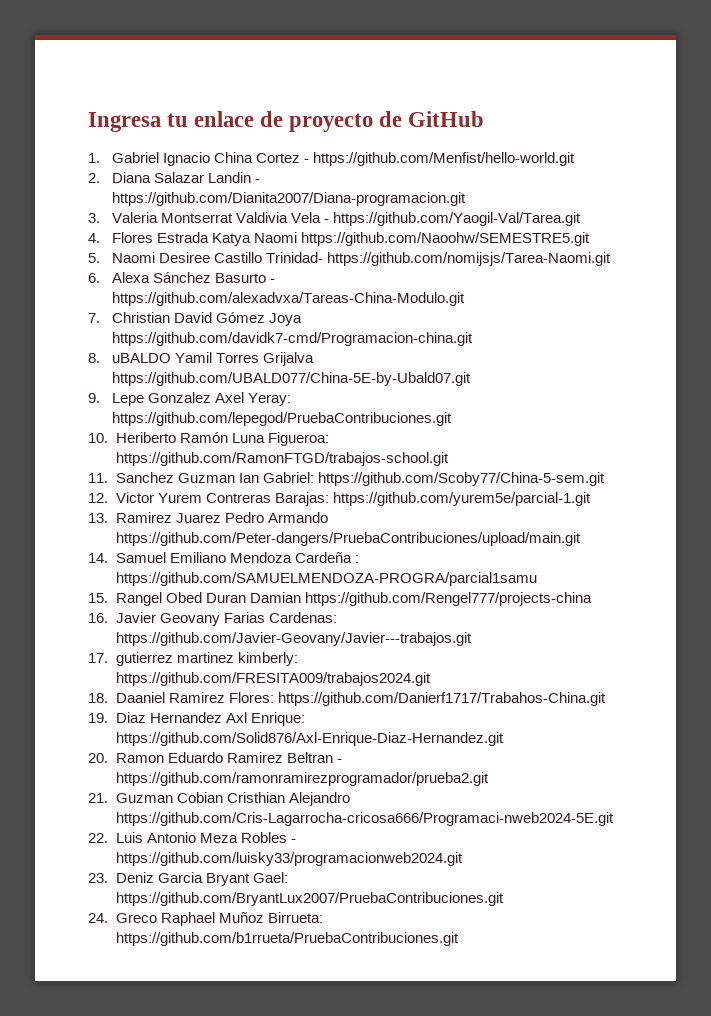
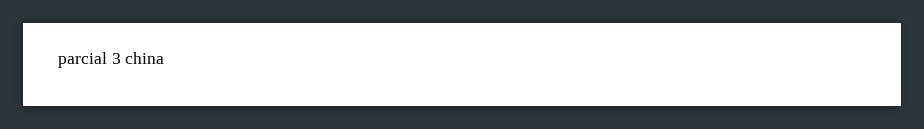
[88,111,485,132] [88,152,576,166] [88,172,261,183] [112,192,467,206] [88,212,582,226] [88,232,591,246] [88,252,612,266] [88,272,276,283] [112,292,466,306] [88,312,303,326] [112,332,474,346] [88,352,315,366] [112,372,472,386] [88,392,292,406] [112,412,453,426] [88,432,329,446] [115,452,449,466] [88,472,605,486] [88,492,591,506] [88,512,328,523] [115,532,581,546] [88,552,359,563] [115,572,537,586] [88,592,592,606] [88,612,337,626] [115,632,472,646] [88,652,298,666] [115,672,431,686] [88,692,606,706] [88,712,305,726] [115,732,504,746] [88,752,342,763] [115,772,489,786] [88,792,350,806] [115,812,614,826] [88,832,296,843] [115,852,463,866] [88,872,288,886] [115,892,504,906] [88,912,323,926] [115,932,459,946] Ingresa tu enlace de proyecto de GitHub // 1. Gabriel Ignacio China Cortez - https://github.com/Menfist/hello-world.git // 2. Diana Salazar Landin - https://github.com/Dianita2007/Diana-programacion.git // 3. Valeria Montserrat Valdivia Vela - https://github.com/Yaogil-Val/Tarea.git // 4. Flores Estrada Katya Naomi https://github.com/Naoohw/SEMESTRE5.git // 5. Naomi Desiree Castillo Trinidad- https://github.com/nomijsjs/Tarea-Naomi.git // 6. Alexa Sánchez Basurto - https://github.com/alexadvxa/Tareas-China-Modulo.git // 7. Christian David Gómez Joya https://github.com/davidk7-cmd/Programacion-china.git // 8. uBALDO Yamil Torres Grijalva https://github.com/UBALD077/China-5E-by-Ubald07.git // 9. Lepe Gonzalez Axel Yeray: https://github.com/lepegod/PruebaContribuciones.git // 10. Heriberto Ramón Luna Figueroa: https://github.com/RamonFTGD/trabajos-school.git // 11. Sanchez Guzman Ian Gabriel: https://github.com/Scoby77/China-5-sem.git // 12. Victor Yurem Contreras Barajas: https://github.com/yurem5e/parcial-1.git // 13. Ramirez Juarez Pedro Armando https://github.com/Peter-dangers/PruebaContribuciones/upload/main.git // 14. Samuel Emiliano Mendoza Cardeña : https://github.com/SAMUELMENDOZA-PROGRA/parcial1samu // 15. Rangel Obed Duran Damian https://github.com/Rengel777/projects-china // 16. Javier Geovany Farias Cardenas: https://github.com/Javier-Geovany/Javier---trabajos.git // 17. gutierrez martinez kimberly: https://github.com/FRESITA009/trabajos2024.git // 18. Daaniel Ramirez Flores: https://github.com/Danierf1717/Trabahos-China.git // 19. Diaz Hernandez Axl Enrique: https://github.com/Solid876/Axl-Enrique-Diaz-Hernandez.git // 20. Ramon Eduardo Ramirez Beltran - https://github.com/ramonramirezprogramador/prueba2.git // 21. Guzman Cobian Cristhian Alejandro https://github.com/Cris-Lagarrocha-cricosa666/Programaci-nweb2024-5E.git // 22. Luis Antonio Meza Robles - https://github.com/luisky33/programacionweb2024.git // 23. Deniz Garcia Bryant Gael: https://github.com/BryantLux2007/PruebaContribuciones.git // 24. Greco Raphael Muñoz Birrueta: https://github.com/b1rrueta/PruebaContribuciones.git -> [58,52,165,68] parcial 3 china

